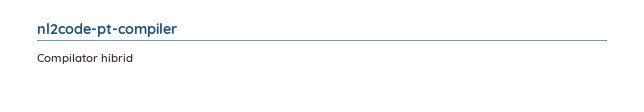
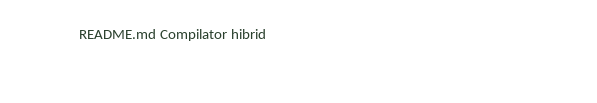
[37,23,177,37] nl2code-pt-compiler // -> [79,29,156,39] README.md

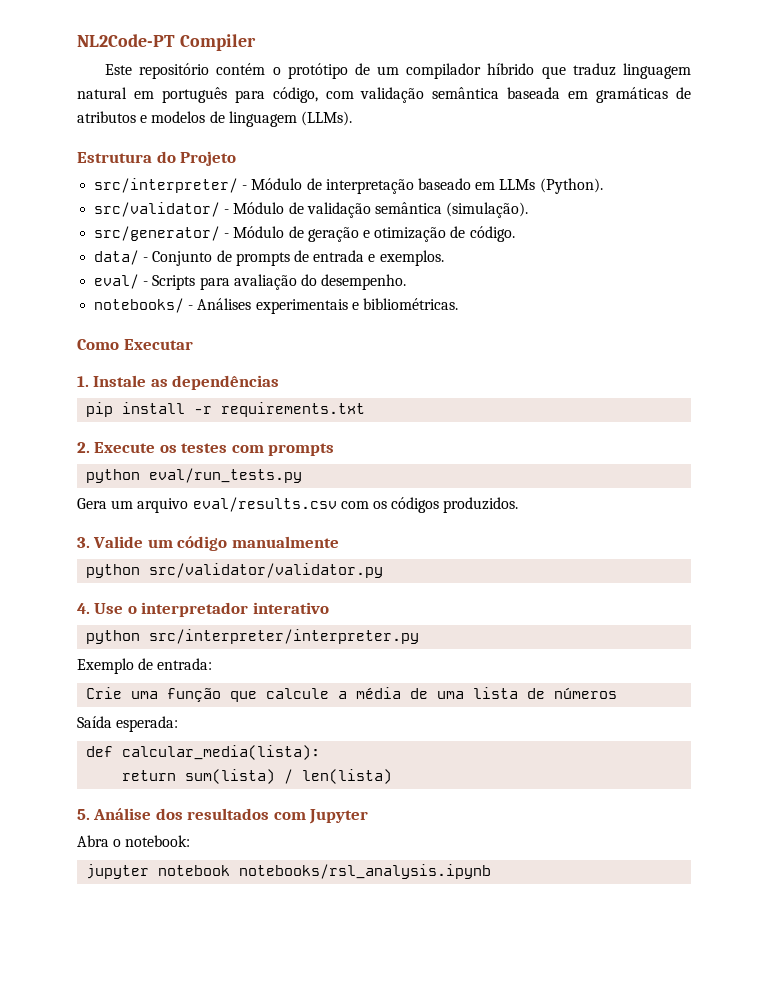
[79,29,266,41] README.md Compilator hibrid -> [77,34,256,51] [104,63,691,79] [77,87,691,103] [77,111,352,127] [77,151,237,166] [94,178,603,194] [94,202,529,218] [94,226,515,242] [94,250,444,266] [94,274,407,290] [94,298,458,314] [77,339,193,350] [77,375,280,390] [86,402,366,417] [77,442,335,456] [86,468,303,483] [77,497,519,513] [77,536,339,551] [86,563,384,578] [77,602,329,617] [86,629,420,644] [77,658,213,674] [86,687,618,702] [77,716,179,732] [86,745,321,760] [122,769,393,784] [77,808,369,824] [77,835,191,847] [86,864,492,879] NL2Code-PT Compiler // Este repositório contém o protótipo de um compilador híbrido que traduz linguagem natural em português para código, com validação semântica baseada em gramáticas de atributos e modelos de linguagem (LLMs). // Estrutura do Projeto // src/interpreter/ - Módulo de interpretação baseado em LLMs (Python). // src/validator/ - Módulo de validação semântica (simulação). // src/generator/ - Módulo de geração e otimização de código. // data/ - Conjunto de prompts de entrada e exemplos. // eval/ - Scripts para avaliação do desempenho. // notebooks/ - Análises experimentais e bibliométricas. // Como Executar // 1. Instale as dependências // pip install -r requirements.txt // 2. Execute os testes com prompts // python eval/run_tests.py // Gera um arquivo eval/results.csv com os códigos produzidos. // 3. Valide um código manualmente // python src/validator/validator.py // 4. Use o interpretador interativo // python src/interpreter/interpreter.py // Exemplo de entrada: // Crie uma função que calcule a média de uma lista de números // Saída esperada: // def calcular_media(lista): // return sum(lista) / len(lista) // 5. Análise dos resultados com Jupyter // Abra o notebook: // jupyter notebook notebooks/rsl_analysis.ipynb

